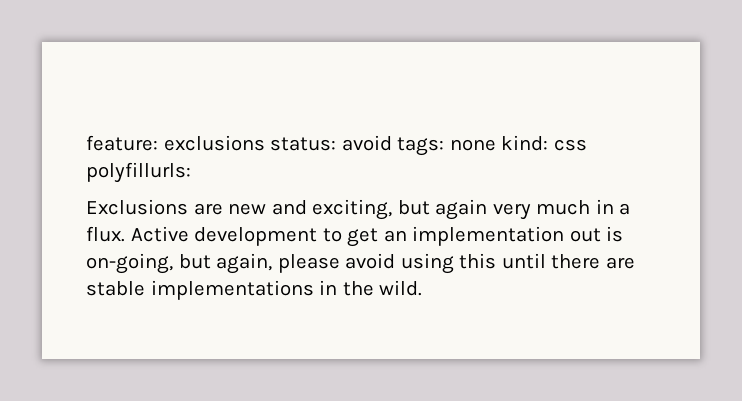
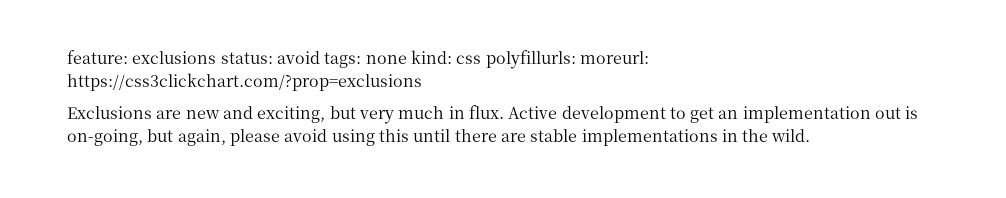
(191, 172) none -> [579,51,649,64] [67,73,422,91] moreurl: https://css3clickchart.com/?prop=exclusions
[435,199,488,220] again -> (356, 112) none
[619,203,631,215] a -> (465, 112) none

